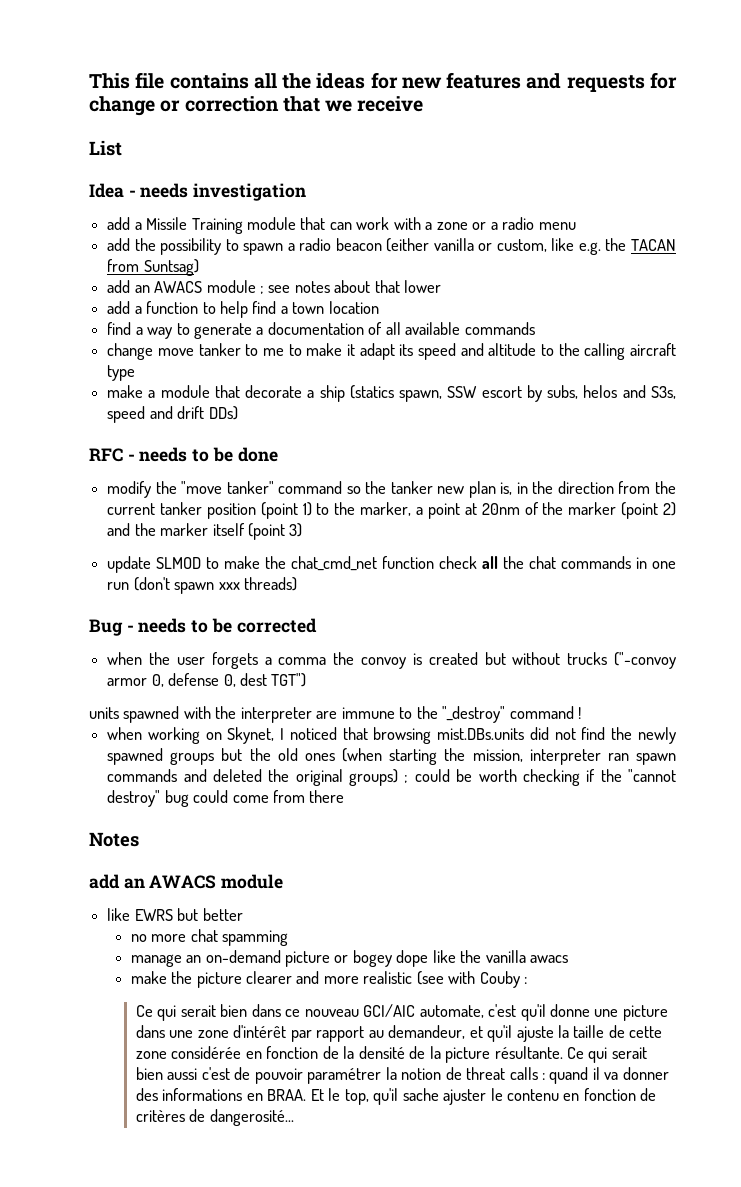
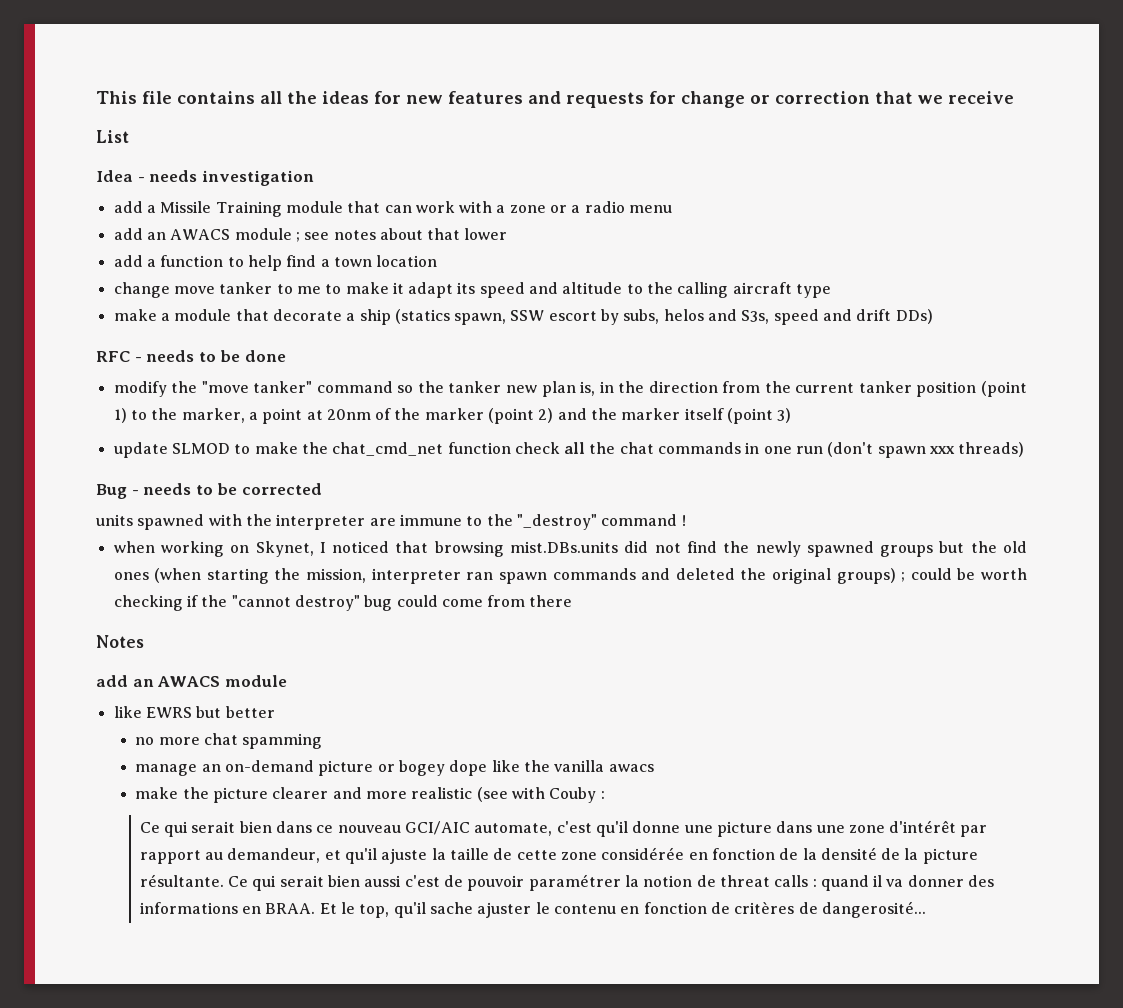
[107,238,677,255] [107,259,199,276] // add the possibility to spawn a radio beacon (either vanilla or custom, like e.g. the TACAN from Suntsag) -> (673, 209) none
[107,322,535,339] // find a way to generate a documentation of all available commands -> (438, 261) none
[107,652,677,669] [107,673,307,687] // when the user forgets a comma the convoy is created but without trucks ("-convoy armor 0, defense 0, dest TGT") -> (322, 489) none

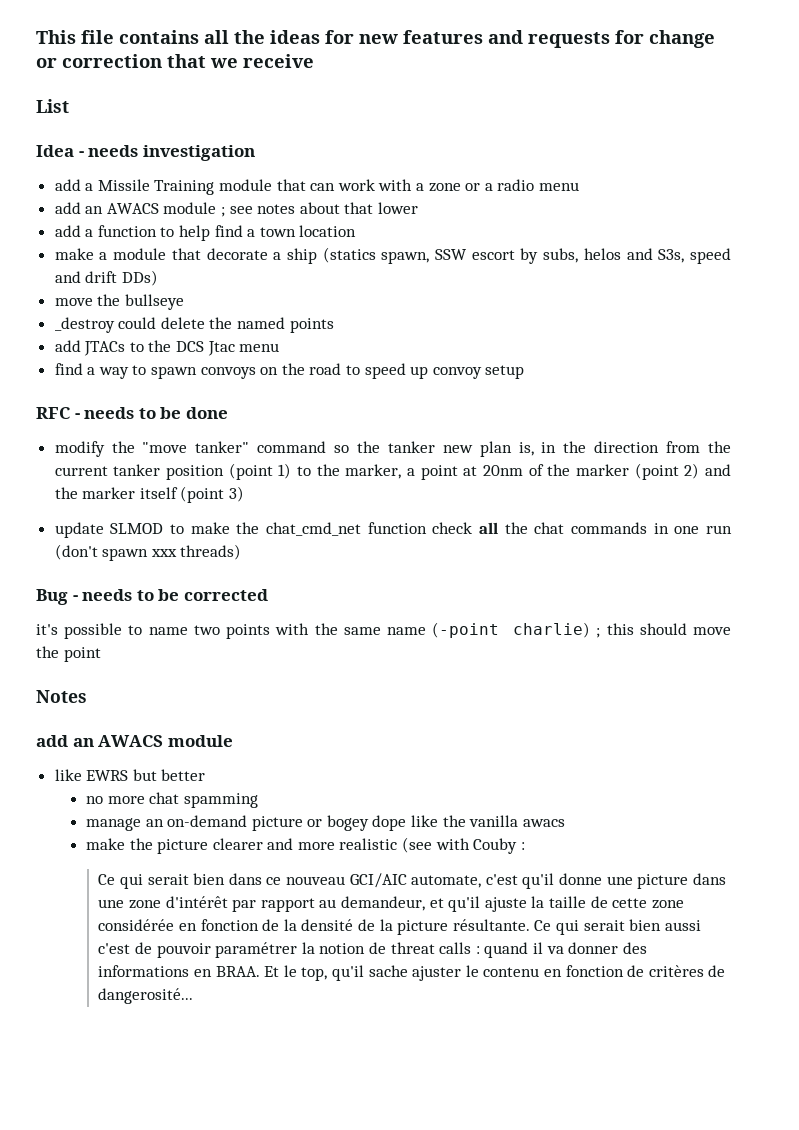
[113,282,832,298] // change move tanker to me to make it adapt its speed and altitude to the calling aircraft type -> (357, 231) none
(933, 316) none -> [54,294,184,310] [54,317,334,333] [54,340,280,356] [54,363,525,379] // move the bullseye // _destroy could delete the named points // add JTACs to the DCS Jtac menu // find a way to spawn convoys on the road to speed up convoy setup
[96,514,686,530] [113,541,1027,557] [113,568,1027,584] [113,595,573,611] units spawned with the interpreter are immune to the "_destroy" command ! // when working on Skynet, I noticed that browsing mist.DBs.units did not find the newly spawned groups but the old ones (when starting the mission, interpreter ran spawn commands and deleted the original groups) ; could be worth checking if the "cannot destroy" bug could come from there -> [36,622,731,639] [36,646,101,662] it's possible to name two points with the same name (-point charlie) ; this should move the point

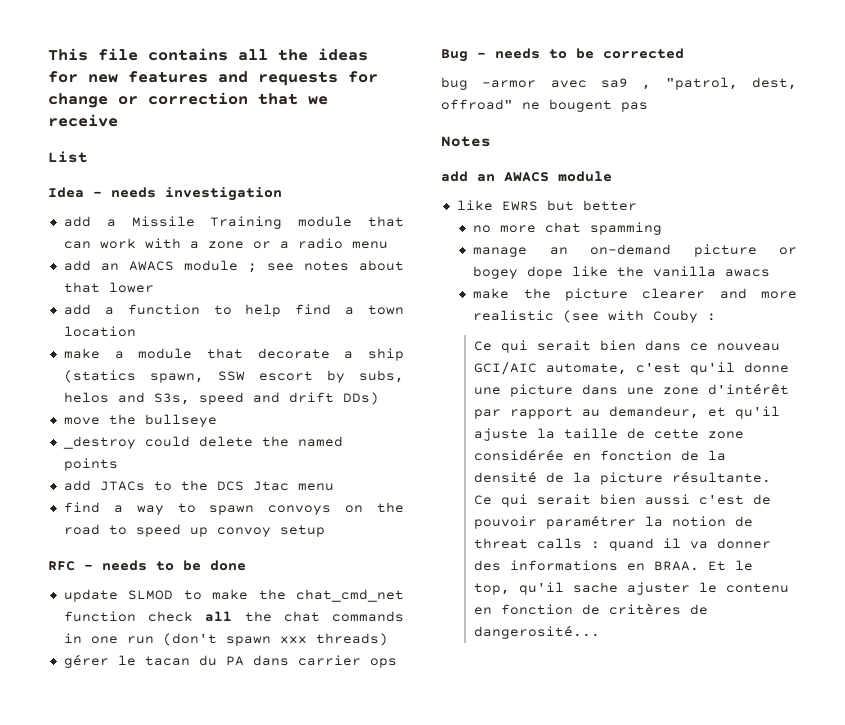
[54,441,731,457] [54,463,731,480] [54,486,245,503] // modify the "move tanker" command so the tanker new plan is, in the direction from the current tanker position (point 1) to the marker, a point at 20nm of the marker (point 2) and the marker itself (point 3) -> (246, 565) none
(242, 552) none -> [63,654,397,668] // gérer le tacan du PA dans carrier ops
[36,622,731,639] [36,646,101,662] it's possible to name two points with the same name (-point charlie) ; this should move the point -> [441,77,797,90] [441,99,648,112] bug -armor avec sa9 , "patrol, dest, offroad" ne bougent pas

